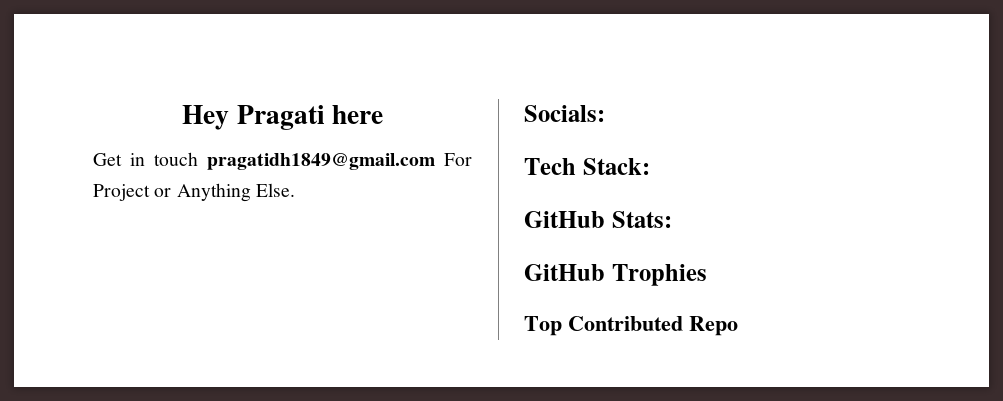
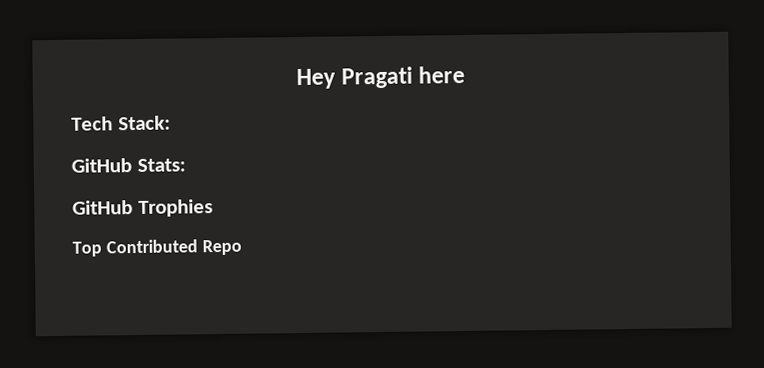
[93,152,472,170] [93,183,295,202] [524,105,605,122] // Get in touch pragatidh1849@gmail.com For Project or Anything Else. // Socials: -> (465, 74) none

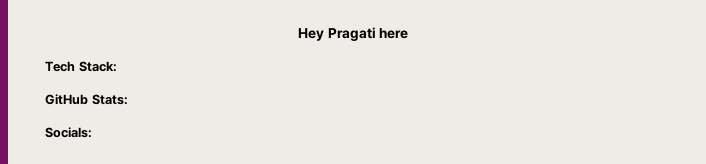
[72,199,213,217] [72,239,242,257] GitHub Trophies // Top Contributed Repo -> [45,127,92,138] Socials:

